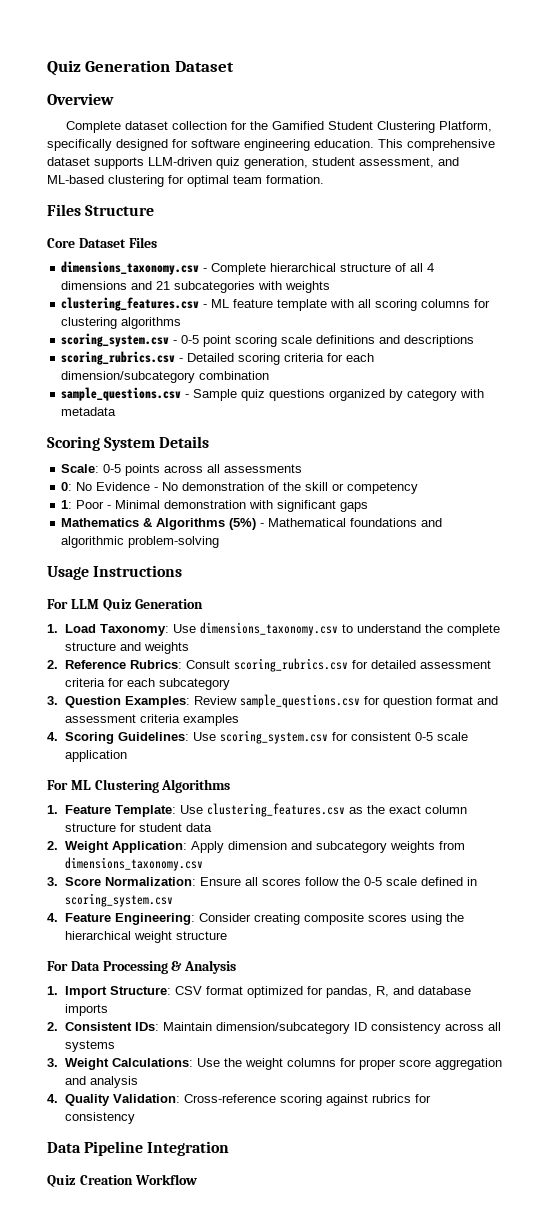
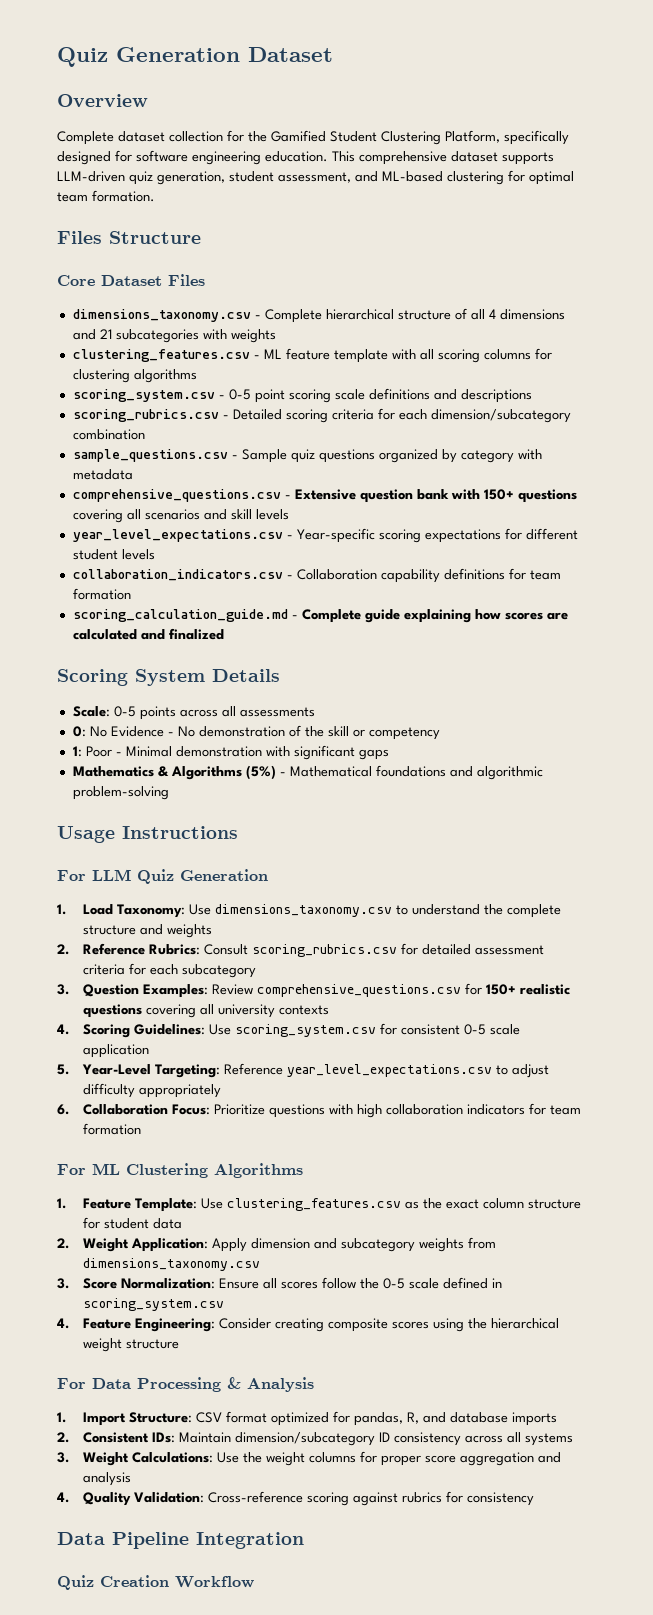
(117, 411) none -> [72,489,577,503] [72,509,289,523] [72,528,578,543] [72,549,155,560] [72,568,561,583] [72,588,131,600] [72,609,568,623] [72,628,224,640] // comprehensive_questions.csv - Extensive question bank with 150+ questions covering all scenarios and skill levels // year_level_expectations.csv - Year-specific scoring expectations for different student levels // collaboration_indicators.csv - Collaboration capability definitions for team formation // scoring_calculation_guide.md - Complete guide explaining how scores are calculated and finalized
[240,694,499,708] [65,714,240,726] sample_questions.csv for question format and assessment criteria examples -> [257,983,571,997] [83,1004,330,1018] comprehensive_questions.csv for 150+ realistic questions covering all university contexts
(128, 756) none -> [57,1063,550,1078] [83,1083,222,1098] [57,1103,582,1118] [83,1123,142,1135] // 5. Year-Level Targeting: Reference year_level_expectations.csv to adjust difficulty appropriately // 6. Collaboration Focus: Prioritize questions with high collaboration indicators for team formation

